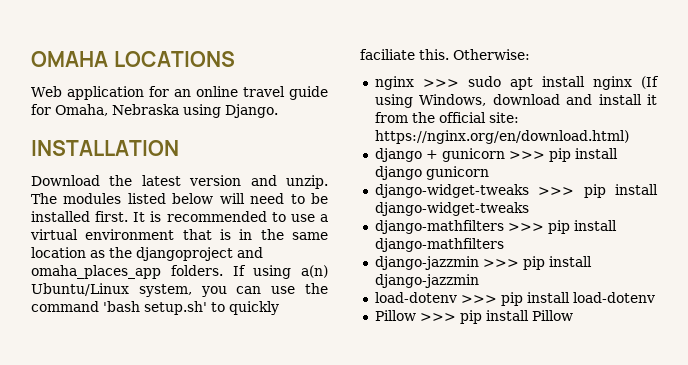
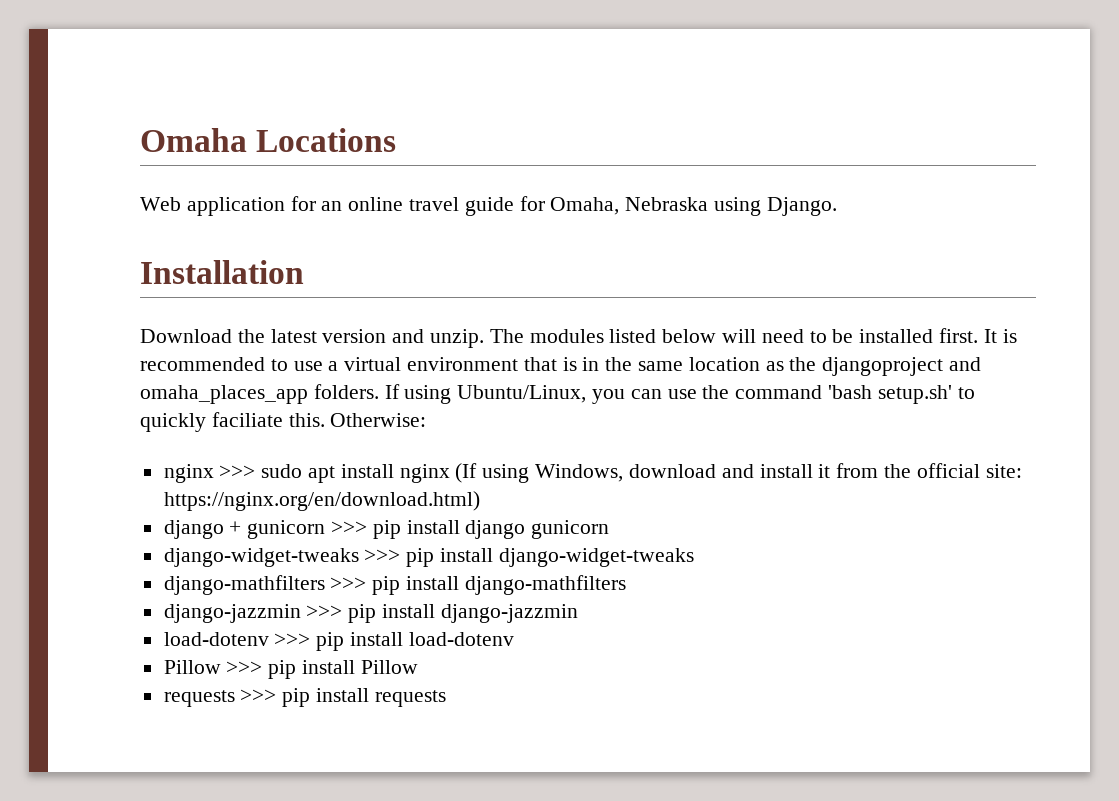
[31,51,235,67] OMAHA LOCATIONS -> [140,128,397,152] Omaha Locations
[31,140,179,156] INSTALLATION -> [140,260,304,284] Installation
[301,265,328,278] [31,283,192,297] a(n) Ubuntu/Linux system, -> [457,385,587,403] Ubuntu/Linux,
(573, 315) none -> [163,688,446,707] // requests >>> pip install requests

